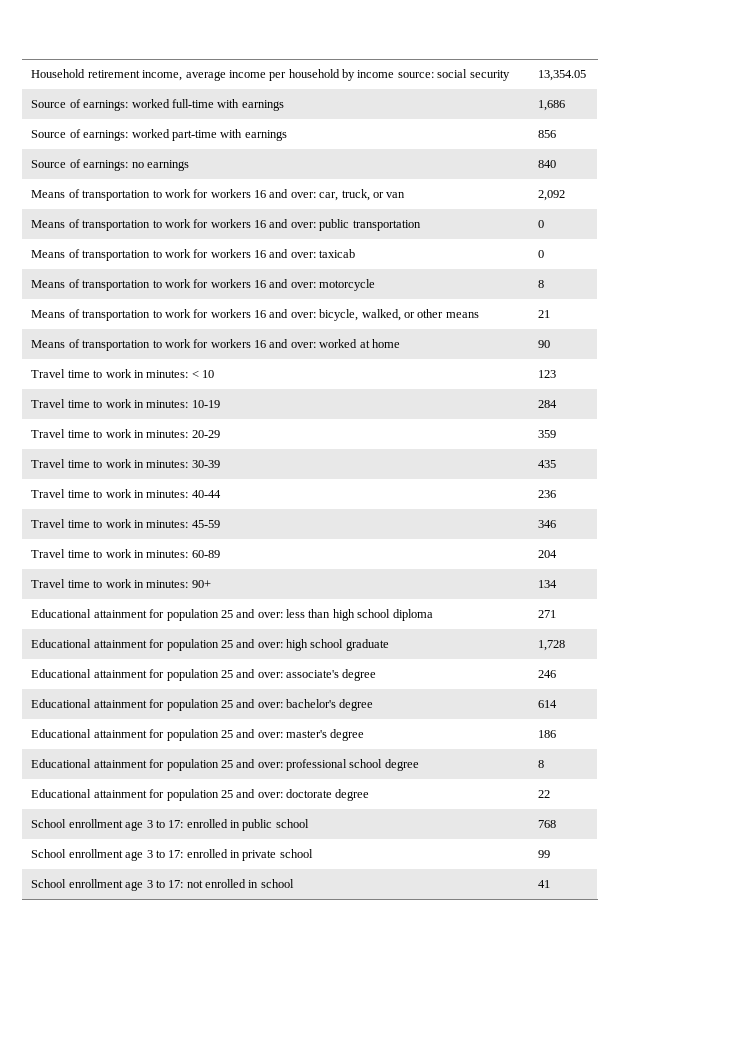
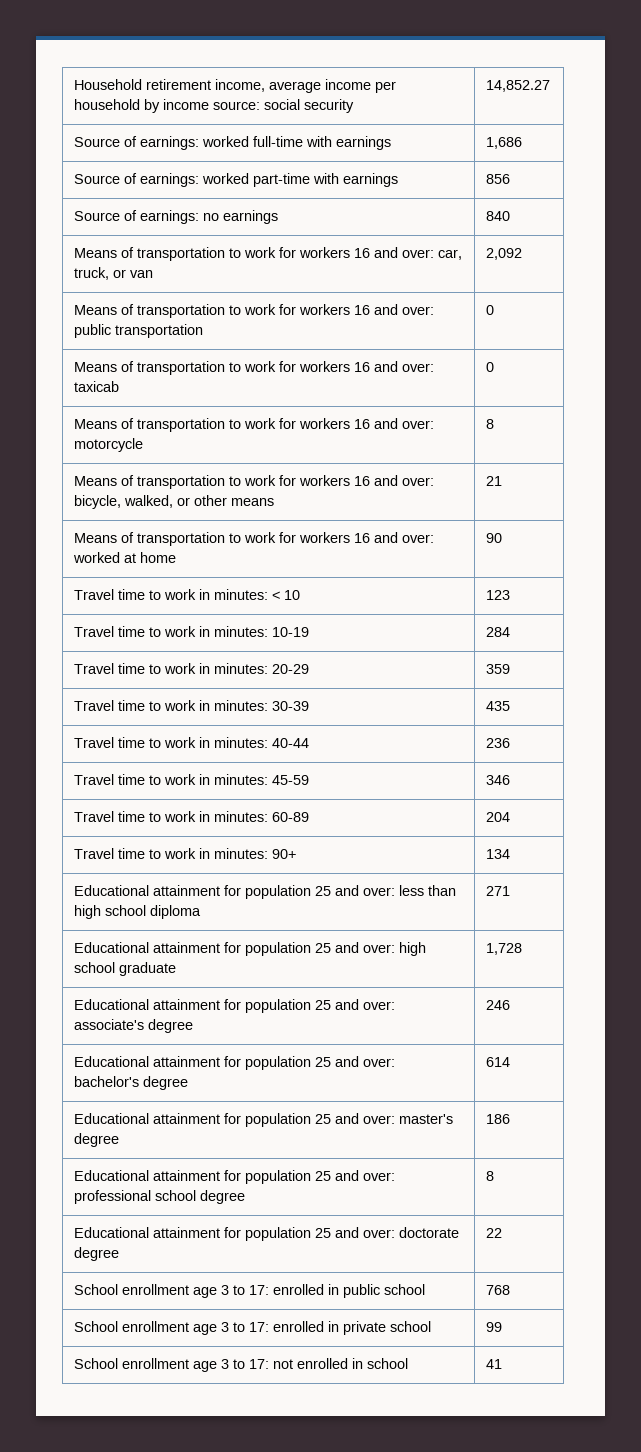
[538,70,587,81] 13,354.05 -> [485,80,550,92] 14,852.27

